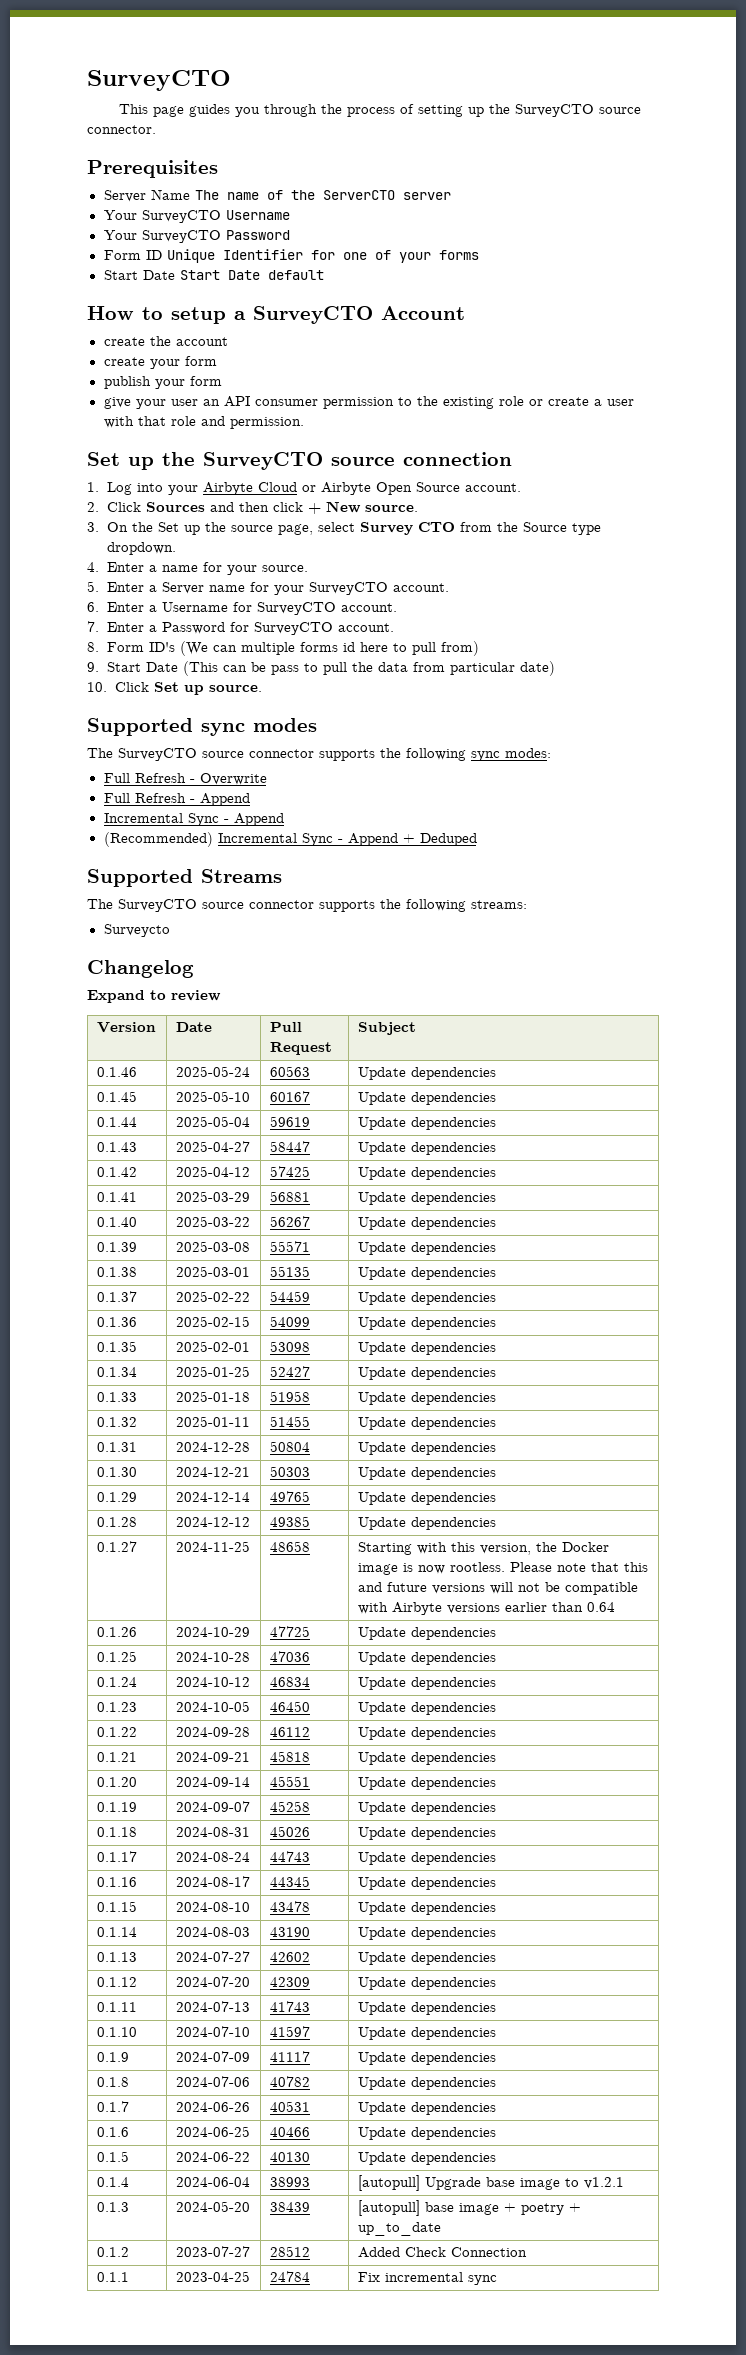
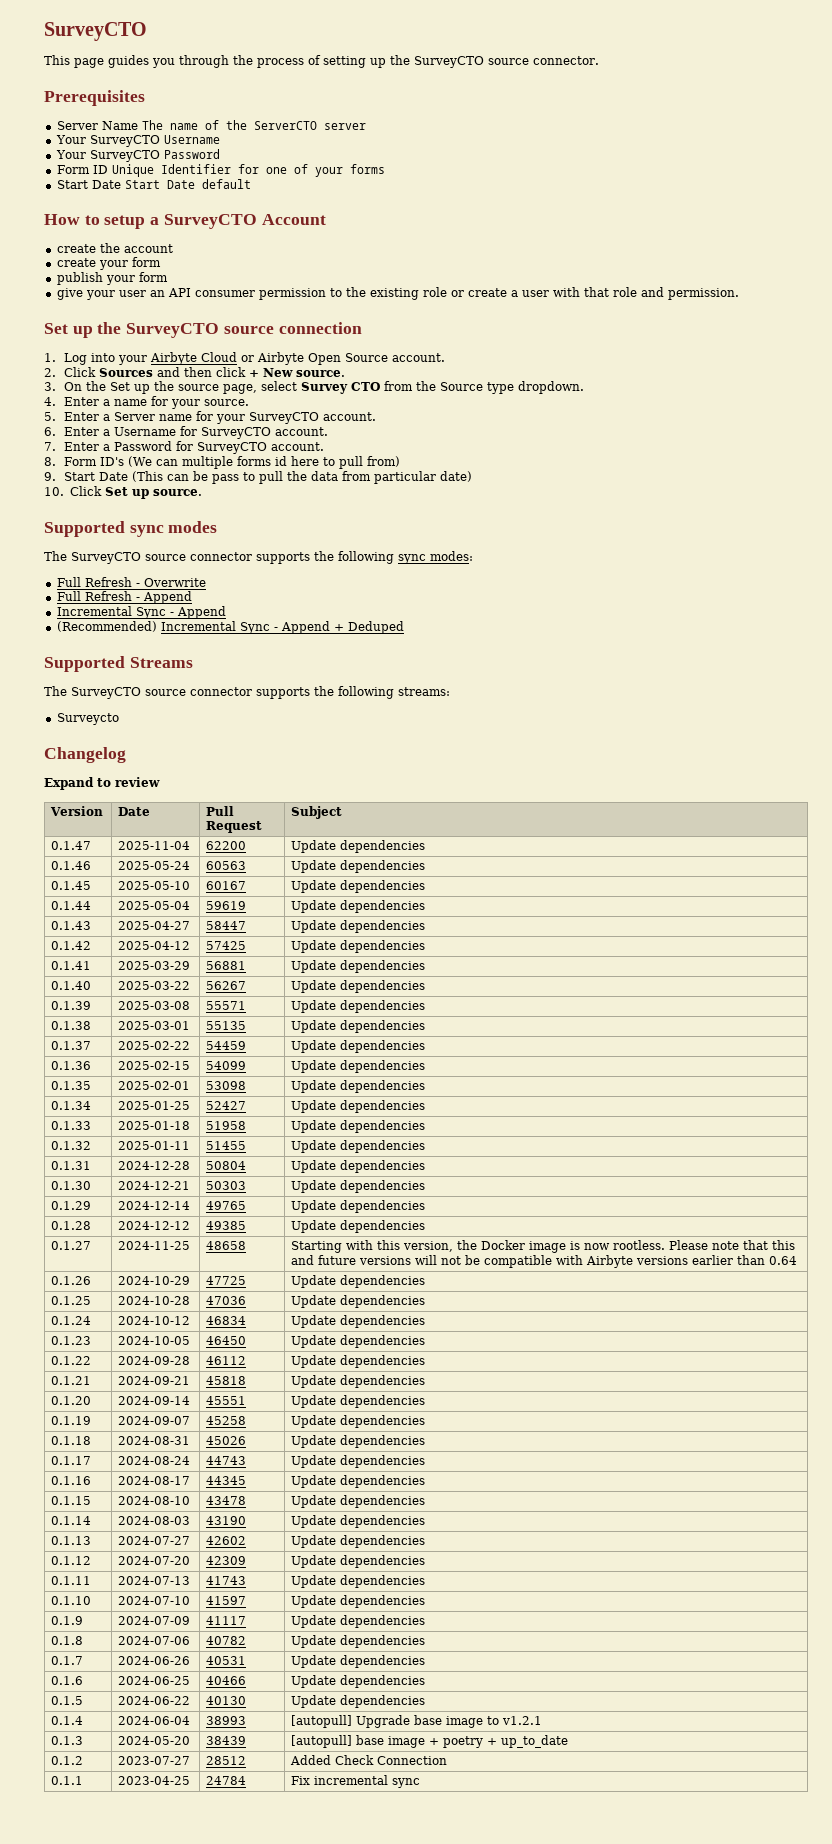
(416, 1028) none -> [51,841,92,850] [118,841,191,850] [206,841,247,850] [291,840,426,853] // 0.1.47 | 2025-11-04 | 62200 | Update dependencies

